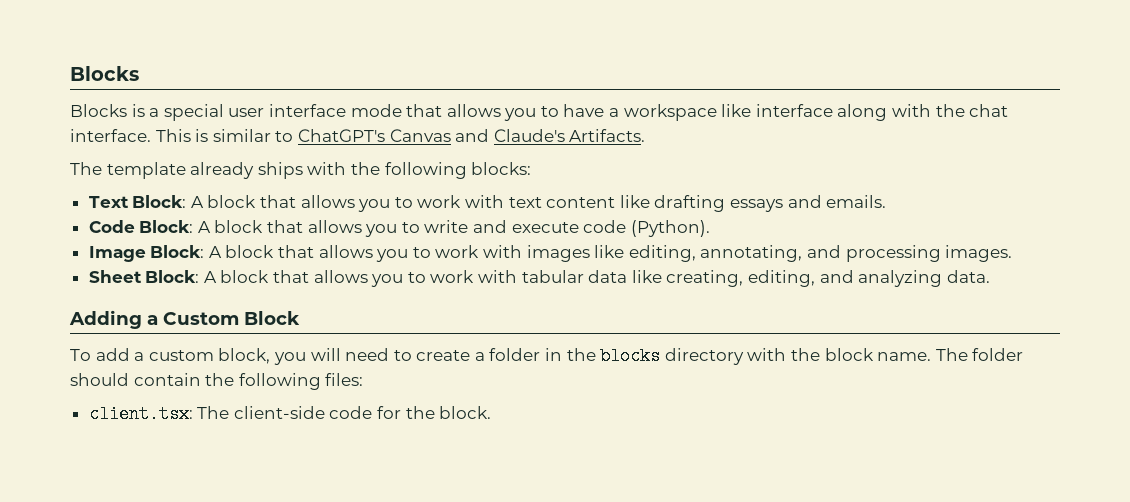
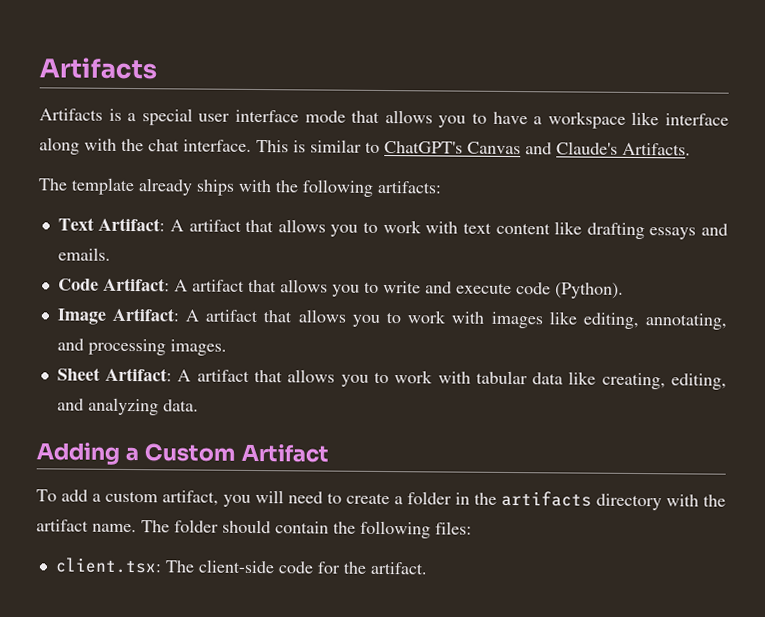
[70,66,139,81] [70,104,127,117] Blocks // Blocks -> [39,57,157,80] [39,108,103,121] Artifacts // Artifacts
[471,162,532,175] blocks: -> [377,180,441,194] artifacts:
[132,195,257,208] Block: A block -> [98,217,242,232] Artifact: A artifact
[139,220,264,233] Block: A block -> [102,277,245,292] Artifact: A artifact
[150,245,275,258] Block: A block -> [111,307,259,323] Artifact: A artifact
[145,270,270,283] Block: A block -> [105,367,250,382] Artifact: A artifact
[244,311,300,325] Block -> [240,443,329,463] Artifact
[218,348,271,364] block, -> [162,490,219,506] artifact,
[600,347,661,365] blocks -> [501,490,592,507] artifacts
[824,348,874,361] block -> [36,519,89,532] artifact
[439,406,492,419] block. -> [369,561,428,575] artifact.

